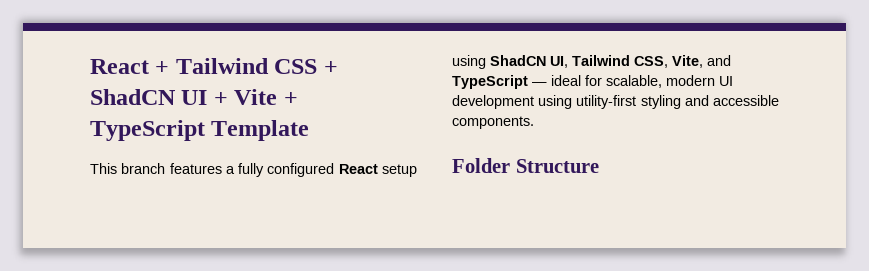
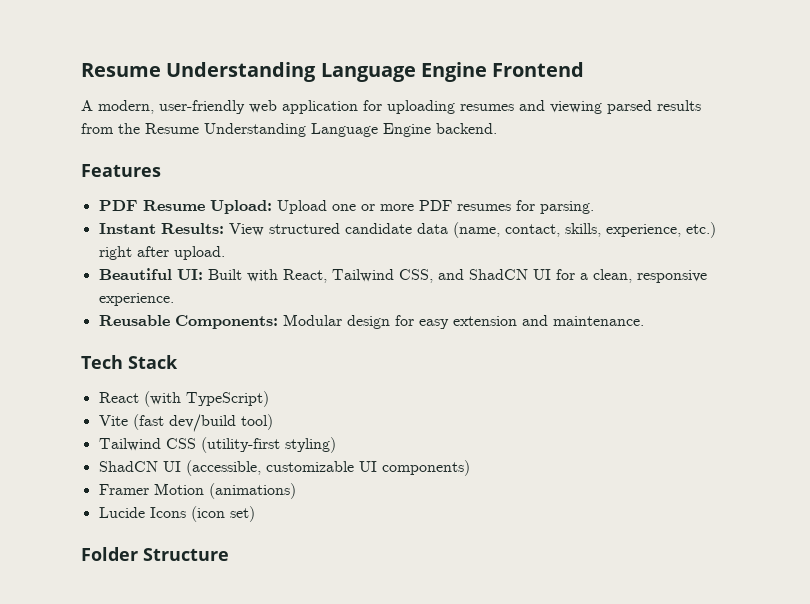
[90,58,338,74] [90,89,298,105] [90,120,310,141] [90,163,417,177] [452,55,731,69] [452,75,733,89] [452,95,779,109] [452,116,534,129] React + Tailwind CSS + ShadCN UI + Vite + TypeScript Template // This branch features a fully configured React setup using ShadCN UI, Tailwind CSS, Vite, and TypeScript — ideal for scalable, modern UI development using utility-first styling and accessible components. -> [81,62,585,82] [81,100,701,114] [81,123,497,137] [81,164,161,177] [98,200,594,214] [98,222,716,238] [98,246,225,260] [98,268,707,283] [98,293,174,306] [98,314,644,329] [81,355,178,369] [98,391,269,407] [98,414,273,432] [98,437,336,453] [98,460,470,476] [98,483,296,499] [98,506,255,522] Resume Understanding Language Engine Frontend // A modern, user-friendly web application for uploading resumes and viewing parsed results from the Resume Understanding Language Engine backend. // Features // PDF Resume Upload: Upload one or more PDF resumes for parsing. // Instant Results: View structured candidate data (name, contact, skills, experience, etc.) right after upload. // Beautiful UI: Built with React, Tailwind CSS, and ShadCN UI for a clean, responsive experience. // Reusable Components: Modular design for easy extension and maintenance. // Tech Stack // React (with TypeScript) // Vite (fast dev/build tool) // Tailwind CSS (utility-first styling) // ShadCN UI (accessible, customizable UI components) // Framer Motion (animations) // Lucide Icons (icon set)

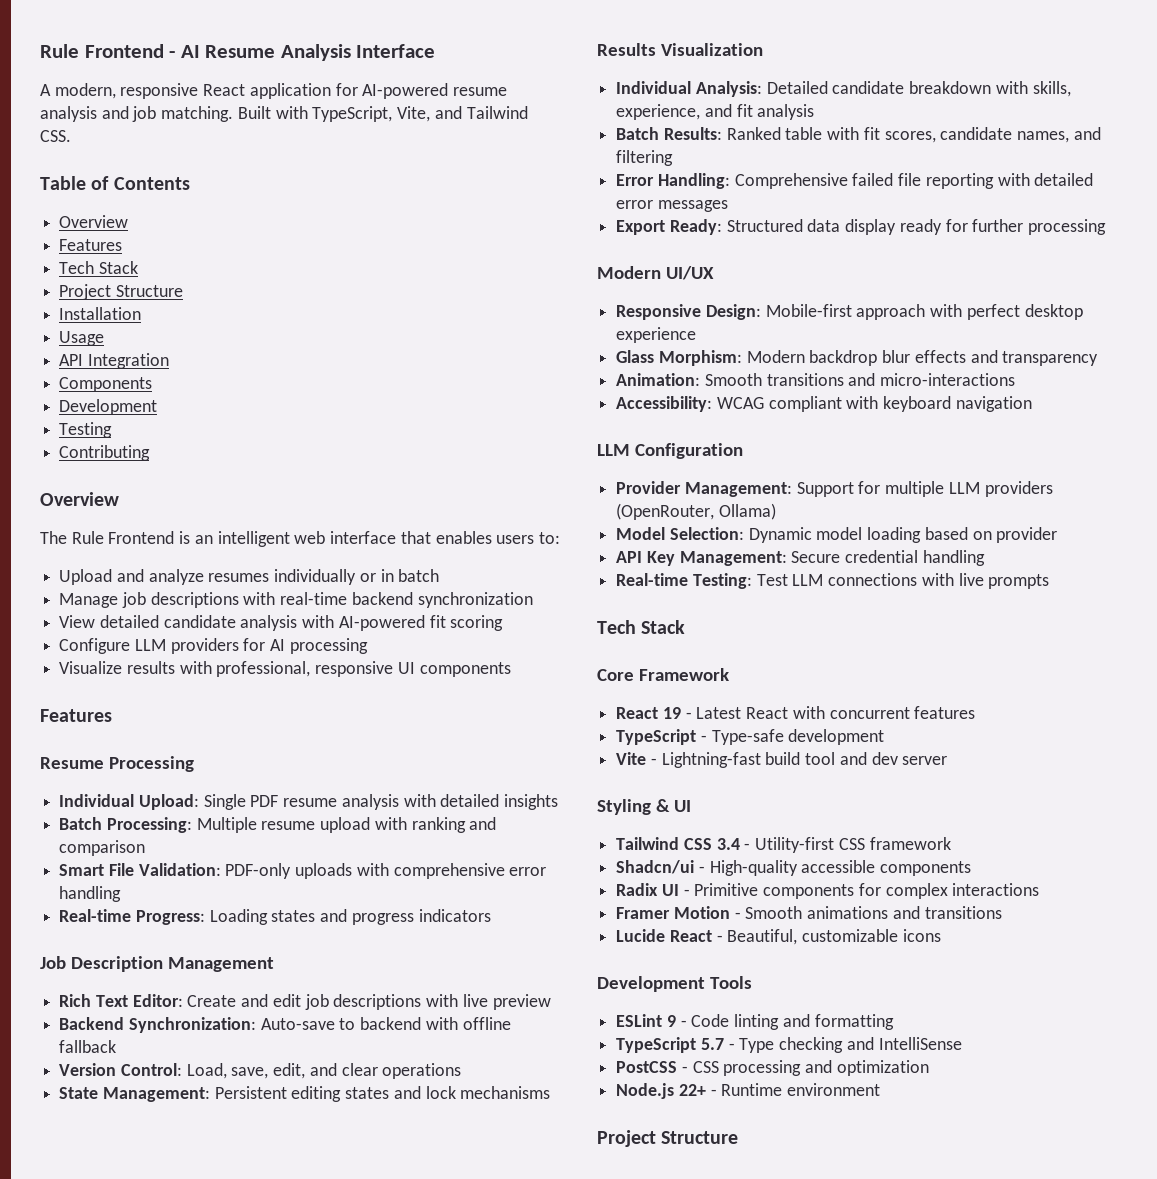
[81,62,585,82] [81,100,701,114] [81,123,497,137] [81,164,161,177] [98,200,594,214] [98,222,716,238] [98,246,225,260] [98,268,707,283] [98,293,174,306] [98,314,644,329] [81,355,178,369] [98,391,269,407] [98,414,273,432] [98,437,336,453] [98,460,470,476] [98,483,296,499] [98,506,255,522] [81,547,138,561] Resume Understanding Language Engine Frontend // A modern, user-friendly web application for uploading resumes and viewing parsed results from the Resume Understanding Language Engine backend. // Features // PDF Resume Upload: Upload one or more PDF resumes for parsing. // Instant Results: View structured candidate data (name, contact, skills, experience, etc.) right after upload. // Beautiful UI: Built with React, Tailwind CSS, and ShadCN UI for a clean, responsive experience. // Reusable Components: Modular design for easy extension and maintenance. // Tech Stack // React (with TypeScript) // Vite (fast dev/build tool) // Tailwind CSS (utility-first styling) // ShadCN UI (accessible, customizable UI components) // Framer Motion (animations) // Lucide Icons (icon set) // Folder -> [40,44,436,61] [40,83,508,99] [40,106,528,122] [40,130,71,142] [40,176,190,190] [59,215,129,228] [59,239,123,251] [59,261,138,274] [59,284,183,300] [59,307,142,320] [59,331,105,346] [59,353,169,369] [59,377,153,392] [59,399,158,415] [59,422,113,438] [59,445,151,461] [40,492,119,506] [40,531,560,547] [59,569,440,585] [59,592,533,608] [59,615,504,631] [59,638,368,654] [59,661,511,677] [40,709,112,722] [40,756,194,772] [59,794,559,810] [59,817,497,833] [59,840,146,856] [59,863,547,879] [59,886,122,902] [59,909,491,925] [40,956,274,972] [59,994,551,1010] [59,1017,511,1033] [59,1040,117,1053] [59,1063,462,1079] [59,1086,551,1102] [597,43,763,56] [616,81,1071,97] [616,104,815,120] [616,127,1101,143] [616,150,674,166] [616,173,1094,189] [616,200,728,212] [616,219,1107,235] [597,266,714,280] [616,304,1083,320] [616,327,697,343] [616,350,1099,366] [616,373,1016,386] [616,396,1032,412] [597,443,743,459] [616,481,1053,497] [616,503,776,520] [616,527,1058,543] [616,550,985,566] [616,573,1050,589] [597,620,686,634] [597,668,729,681] [616,706,976,719] [616,729,885,745] [616,752,948,768] [597,799,691,815] [616,837,951,853] [616,860,972,876] [616,883,1040,899] [616,906,1002,919] [616,929,941,945] [597,976,752,992] [616,1014,894,1030] [616,1037,962,1053] [616,1060,929,1076] [616,1083,881,1099] [597,1130,656,1147] Rule Frontend - AI Resume Analysis Interface // A modern, responsive React application for AI-powered resume analysis and job matching. Built with TypeScript, Vite, and Tailwind CSS. // Table of Contents // Overview // Features // Tech Stack // Project Structure // Installation // Usage // API Integration // Components // Development // Testing // Contributing // Overview // The Rule Frontend is an intelligent web interface that enables users to: // Upload and analyze resumes individually or in batch // Manage job descriptions with real-time backend synchronization // View detailed candidate analysis with AI-powered fit scoring // Configure LLM providers for AI processing // Visualize results with professional, responsive UI components // Features // Resume Processing // Individual Upload: Single PDF resume analysis with detailed insights // Batch Processing: Multiple resume upload with ranking and comparison // Smart File Validation: PDF-only uploads with comprehensive error handling // Real-time Progress: Loading states and progress indicators // Job Description Management // Rich Text Editor: Create and edit job descriptions with live preview // Backend Synchronization: Auto-save to backend with offline fallback // Version Control: Load, save, edit, and clear operations // State Management: Persistent editing states and lock mechanisms // Results Visualization // Individual Analysis: Detailed candidate breakdown with skills, experience, and fit analysis // Batch Results: Ranked table with fit scores, candidate names, and filtering // Error Handling: Comprehensive failed file reporting with detailed error messages // Export Ready: Structured data display ready for further processing // Modern UI/UX // Responsive Design: Mobile-first approach with perfect desktop experience // Glass Morphism: Modern backdrop blur effects and transparency // Animation: Smooth transitions and micro-interactions // Accessibility: WCAG compliant with keyboard navigation // LLM Configuration // Provider Management: Support for multiple LLM providers (OpenRouter, Ollama) // Model Selection: Dynamic model loading based on provider // API Key Management: Secure credential handling // Real-time Testing: Test LLM connections with live prompts // Tech Stack // Core Framework // React 19 - Latest React with concurrent features // TypeScript - Type-safe development // Vite - Lightning-fast build tool and dev server // Styling & UI // Tailwind CSS 3.4 - Utility-first CSS framework // Shadcn/ui - High-quality accessible components // Radix UI - Primitive components for complex interactions // Framer Motion - Smooth animations and transitions // Lucide React - Beautiful, customizable icons // Development Tools // ESLint 9 - Code linting and formatting // TypeScript 5.7 - Type checking and IntelliSense // PostCSS - CSS processing and optimization // Node.js 22+ - Runtime environment // Project

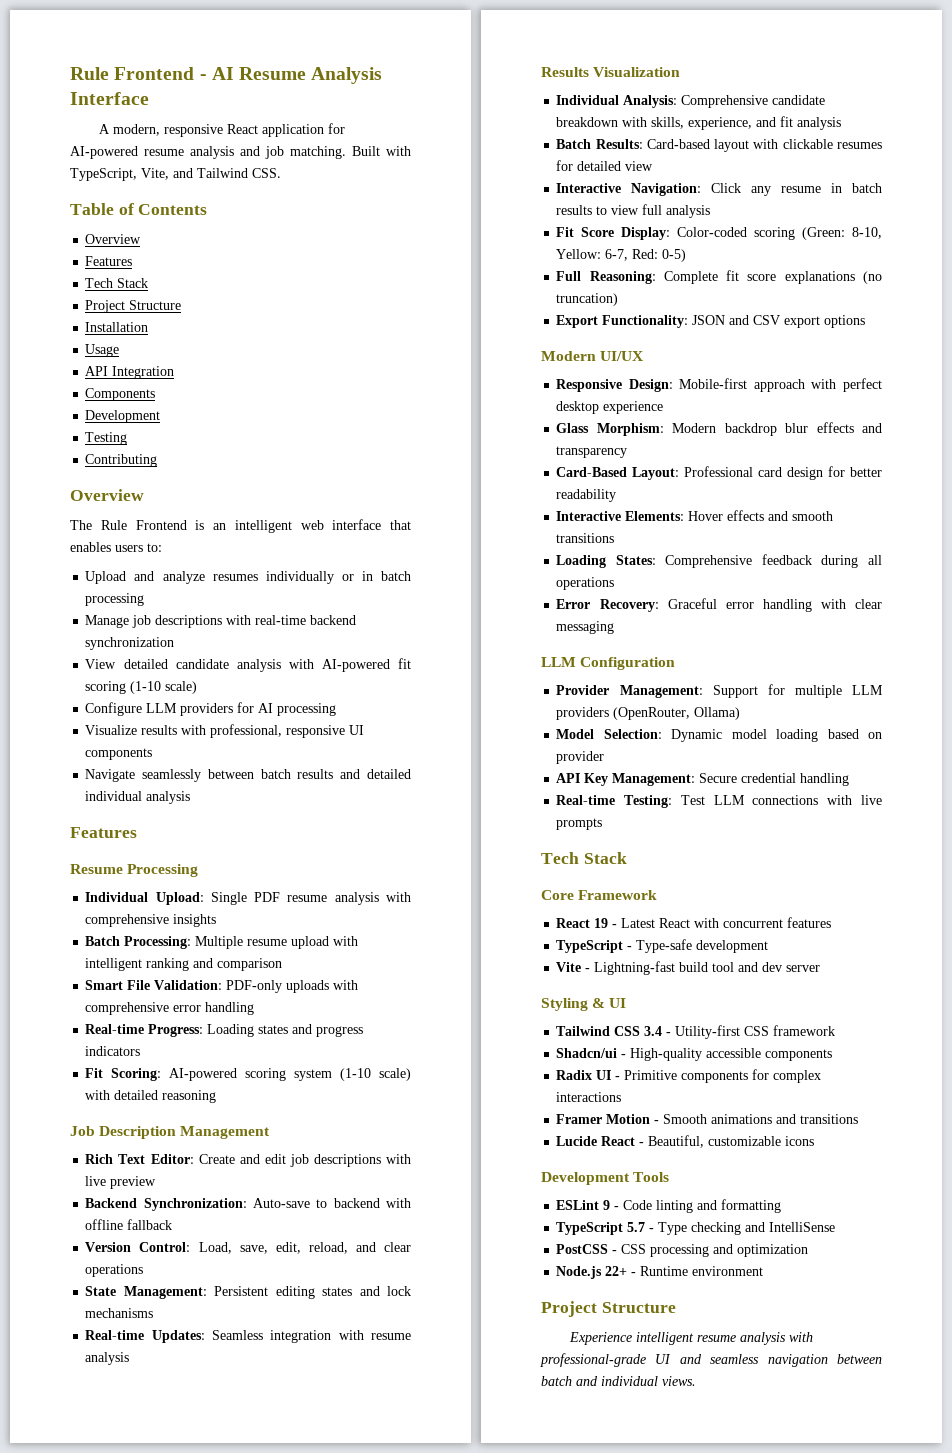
(440, 575) none -> [85,593,145,606] processing
(504, 623) none -> [130,681,198,694] (1-10 scale)
(511, 669) none -> [85,769,411,782] [85,791,191,804] // Navigate seamlessly between batch results and detailed individual analysis
[440,794,500,807] detailed -> [85,914,170,927] comprehensive
(407, 823) none -> [85,958,143,971] intelligent
(491, 915) none -> [85,1068,411,1081] [85,1090,217,1103] // Fit Scoring: AI-powered scoring system (1-10 scale) with detailed reasoning
(306, 1071) none -> [308,1242,348,1254] reload,
(551, 1092) none -> [85,1330,411,1343] [85,1352,130,1365] // Real-time Updates: Seamless integration with resume analysis
[766,81,828,94] Detailed -> [681,95,769,108] Comprehensive
[726,127,1101,143] [616,150,674,166] [616,173,1094,189] [616,200,728,212] [616,219,1107,235] Ranked table with fit scores, candidate names, and filtering // Error Handling: Comprehensive failed file reporting with detailed error messages // Export Ready: Structured data display ready for further processing -> [646,139,882,152] [556,160,654,171] [556,183,882,196] [556,204,711,218] [556,227,882,240] [556,249,687,262] [556,270,882,284] [556,293,619,306] [556,315,866,328] Card-based layout with clickable resumes for detailed view // Interactive Navigation: Click any resume in batch results to view full analysis // Fit Score Display: Color-coded scoring (Green: 8-10, Yellow: 6-7, Red: 0-5) // Full Reasoning: Complete fit score explanations (no truncation) // Export Functionality: JSON and CSV export options
[616,373,1016,386] [616,396,1032,412] Animation: Smooth transitions and micro-interactions // Accessibility: WCAG compliant with keyboard navigation -> [556,466,882,480] [556,489,617,502] [556,510,834,521] [556,533,615,543] [556,554,882,568] [556,577,615,590] [556,598,882,612] [556,621,615,634] Card-Based Layout: Professional card design for better readability // Interactive Elements: Hover effects and smooth transitions // Loading States: Comprehensive feedback during all operations // Error Recovery: Graceful error handling with clear messaging
(739, 1137) none -> [569,1332,814,1345] [540,1353,882,1367] [541,1376,696,1386] // Experience intelligent resume analysis with professional-grade UI and seamless navigation between batch and individual views.

